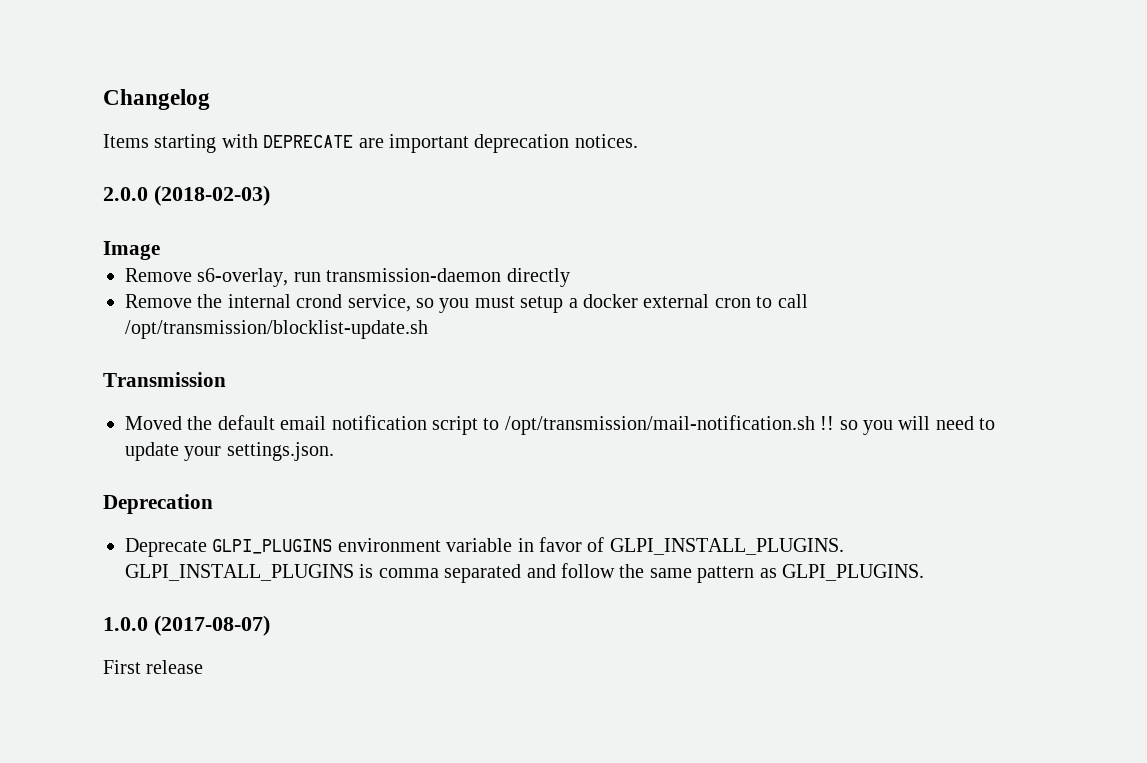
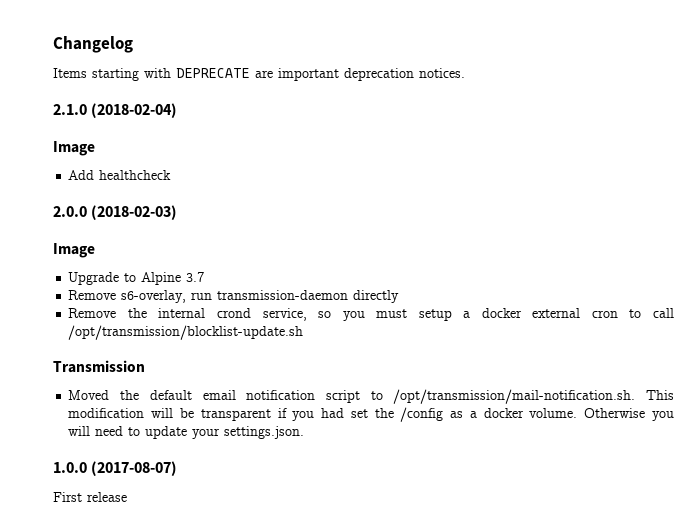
(638, 141) none -> [53,103,178,118] [53,141,95,156] [68,170,172,180] // 2.1.0 (2018-02-04) // Image // Add healthcheck
(160, 250) none -> [68,272,205,285] // Upgrade to Alpine 3.7
[504,415,858,435] /opt/transmission/mail-notification.sh !! so -> [393,389,674,404] [68,407,646,422] /opt/transmission/mail-notification.sh. This modification will be transparent if you had set the /config as a docker volume. Otherwise
[103,494,213,514] [125,537,844,557] [125,563,924,583] // Deprecation // Deprecate GLPI_PLUGINS environment variable in favor of GLPI_INSTALL_PLUGINS. GLPI_INSTALL_PLUGINS is comma separated and follow the same pattern as GLPI_PLUGINS. -> (305, 432) none

